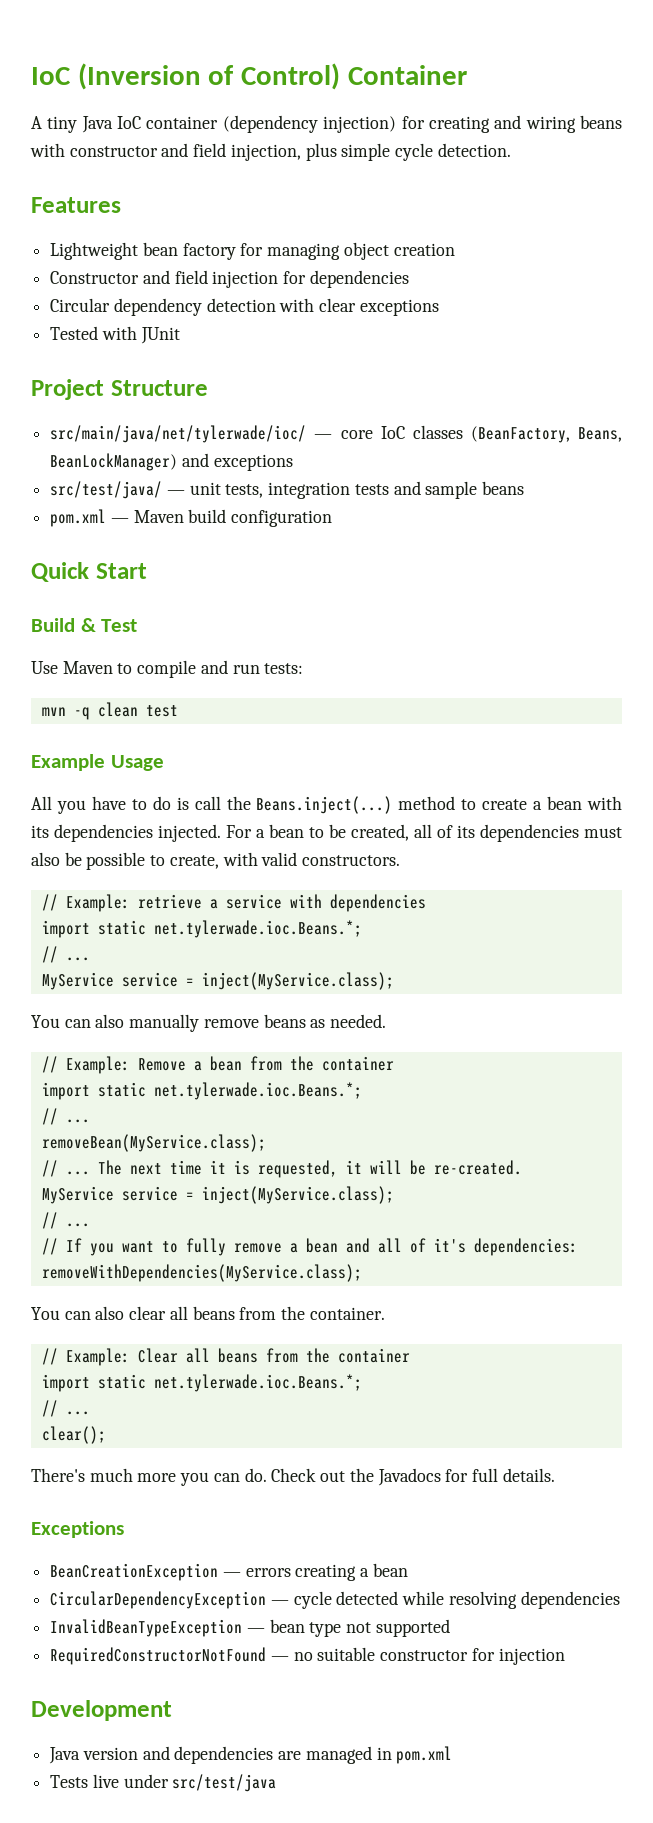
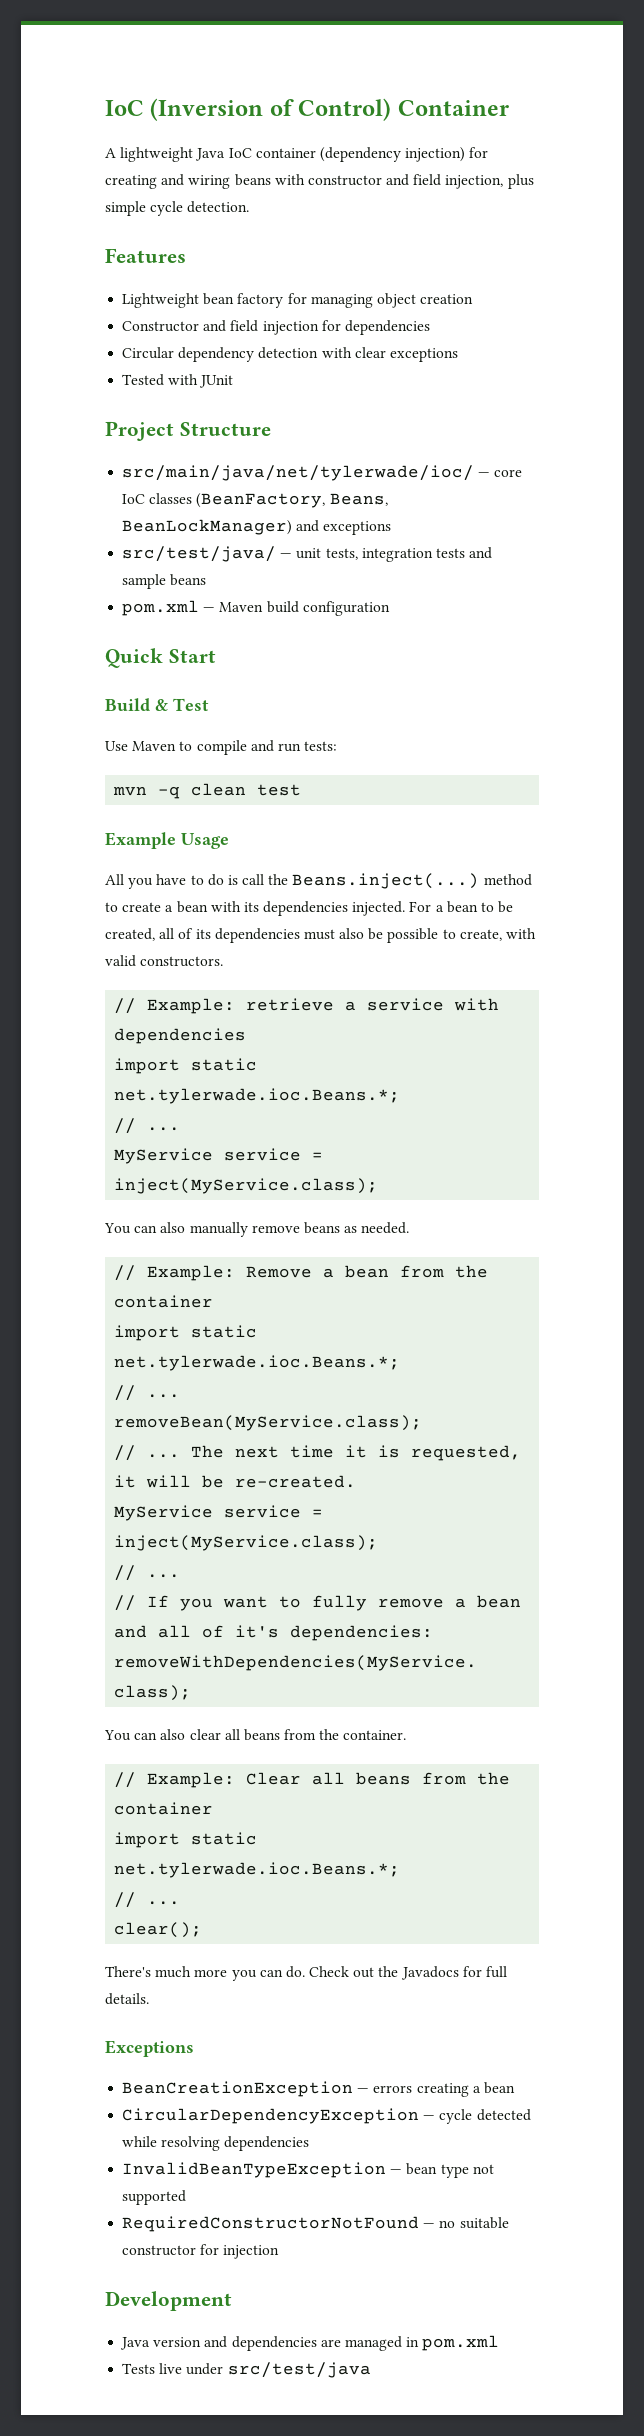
[47,116,78,133] tiny -> [120,147,194,162] lightweight

